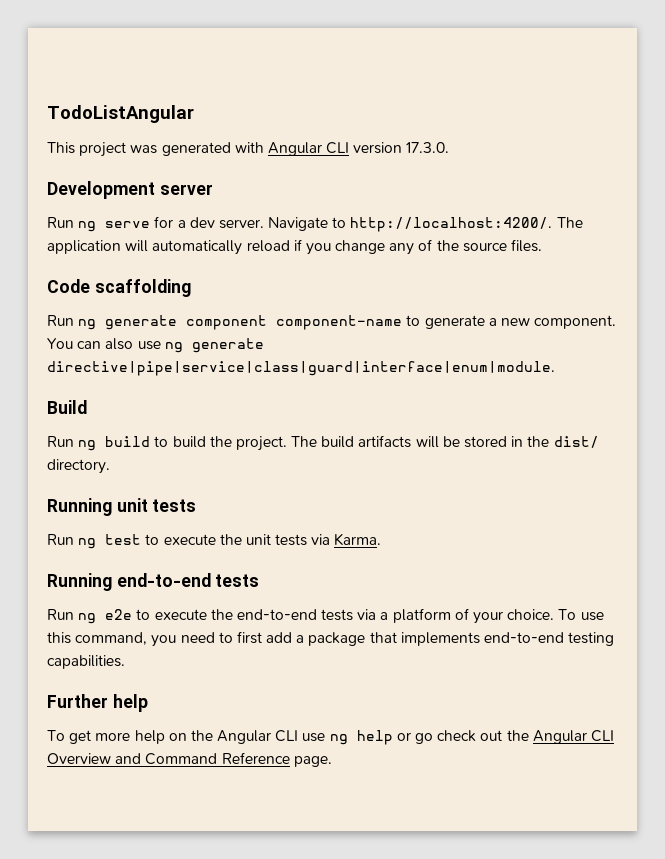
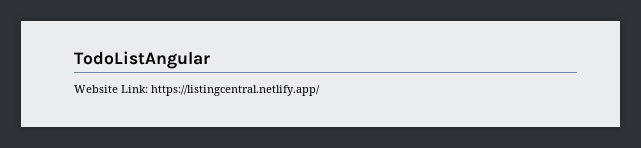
[47,142,450,157] [47,181,213,199] [47,216,583,232] [47,239,543,255] [47,279,191,297] [47,315,617,330] [47,338,264,353] [47,361,555,376] [47,400,87,414] [47,435,599,451] [47,459,110,474] [47,498,197,516] [47,533,382,549] [47,573,260,591] [47,608,604,624] [47,631,615,647] [47,655,125,669] [47,694,148,712] [47,730,614,745] [47,752,332,767] This project was generated with Angular CLI version 17.3.0. // Development server // Run ng serve for a dev server. Navigate to http://localhost:4200/. The application will automatically reload if you change any of the source files. // Code scaffolding // Run ng generate component component-name to generate a new component. You can also use ng generate directive|pipe|service|class|guard|interface|enum|module. // Build // Run ng build to build the project. The build artifacts will be stored in the dist/ directory. // Running unit tests // Run ng test to execute the unit tests via Karma. // Running end-to-end tests // Run ng e2e to execute the end-to-end tests via a platform of your choice. To use this command, you need to first add a package that implements end-to-end testing capabilities. // Further help // To get more help on the Angular CLI use ng help or go check out the Angular CLI Overview and Command Reference page. -> [74,85,320,96] Website Link: https://listingcentral.netlify.app/

